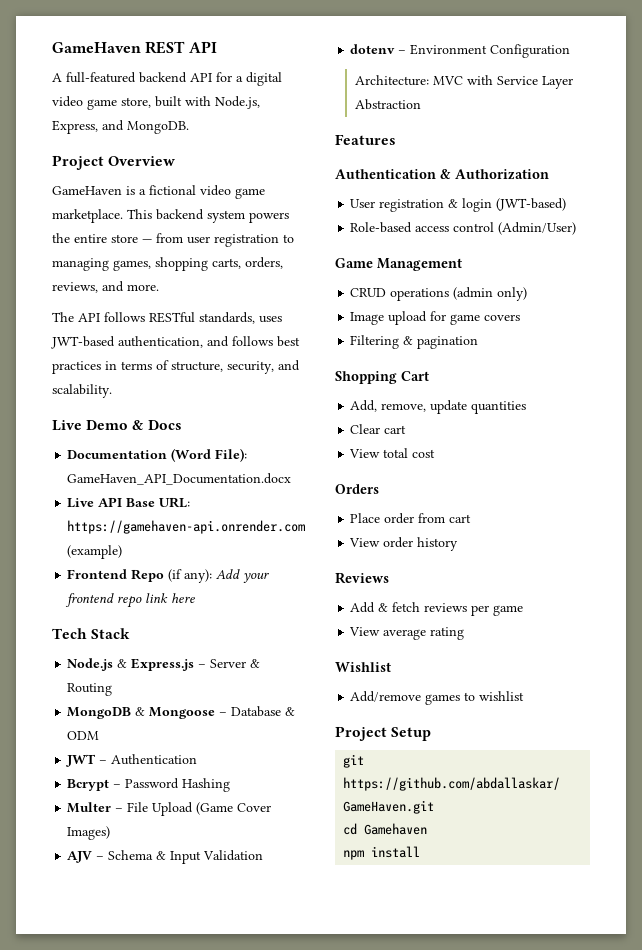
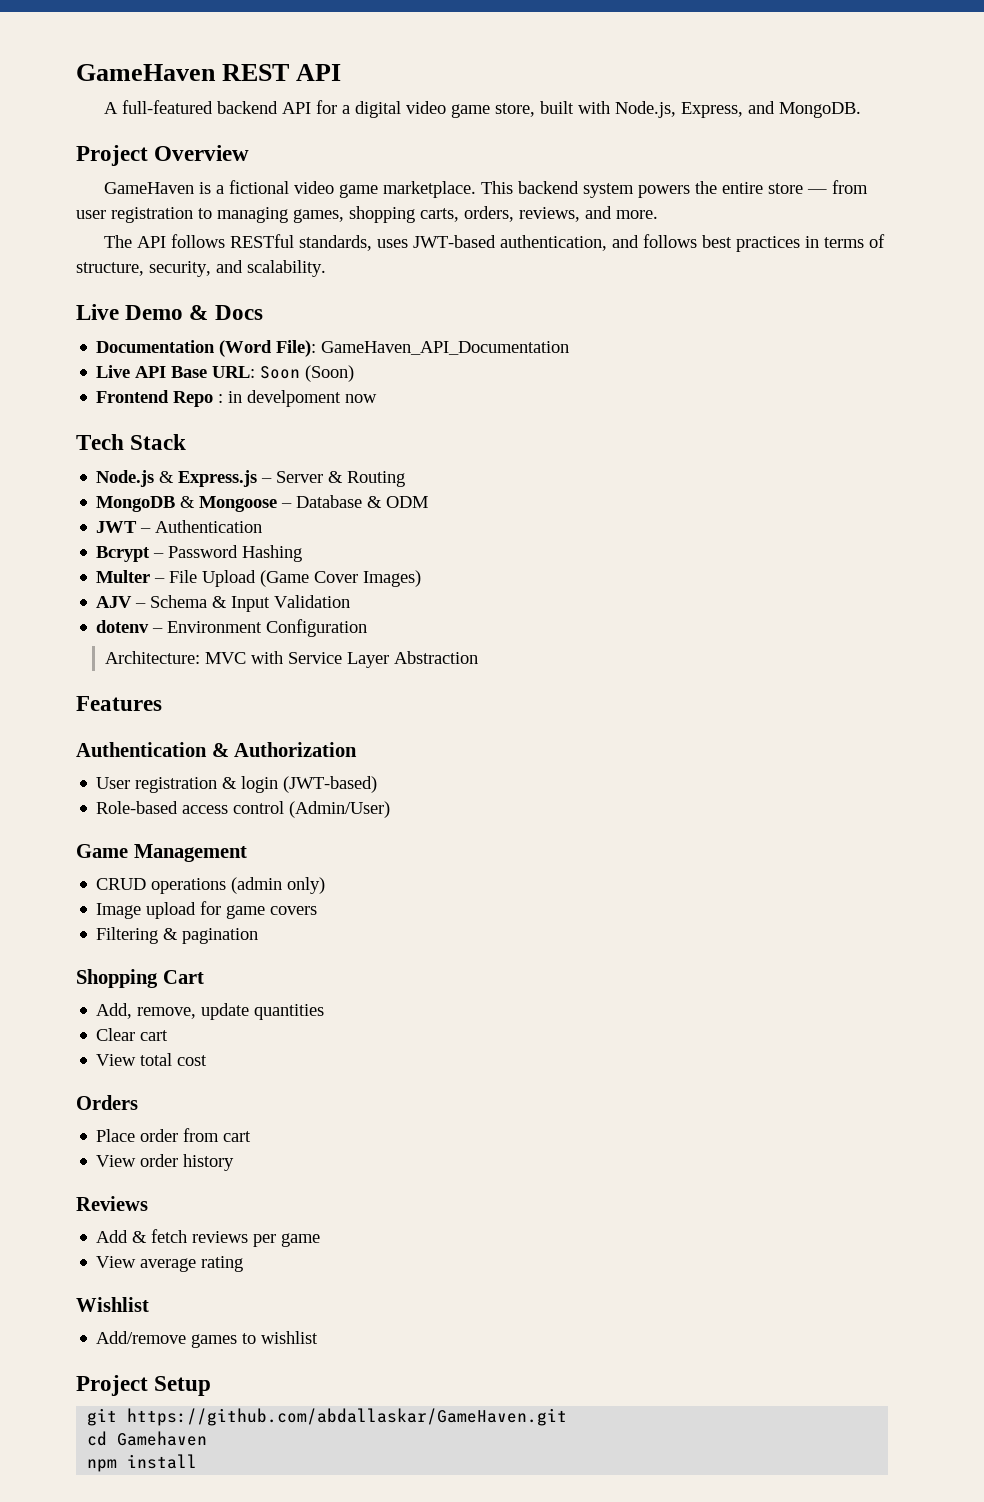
[67,473,292,485] GameHaven_API_Documentation.docx -> [321,341,570,355] GameHaven_API_Documentation
[67,520,306,534] [67,545,123,559] https://gamehaven-api.onrender.com (example) -> [260,365,355,382] Soon (Soon)
[168,569,270,583] [65,593,196,608] (if any): Add your frontend repo link here -> [218,390,378,407] : in develpoment now

